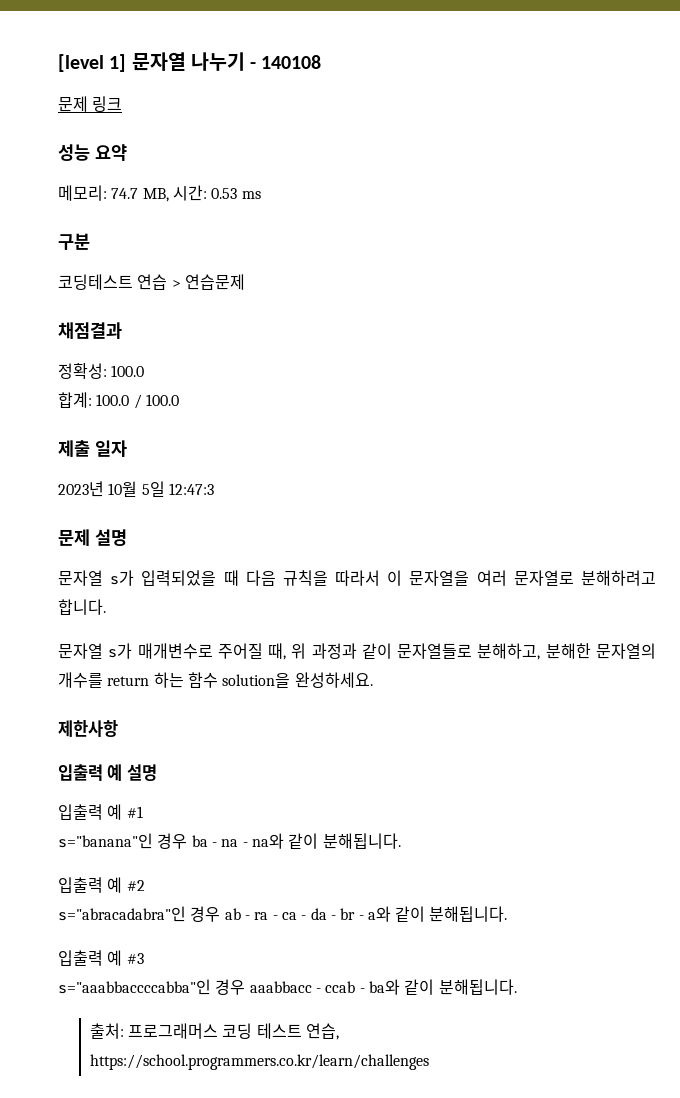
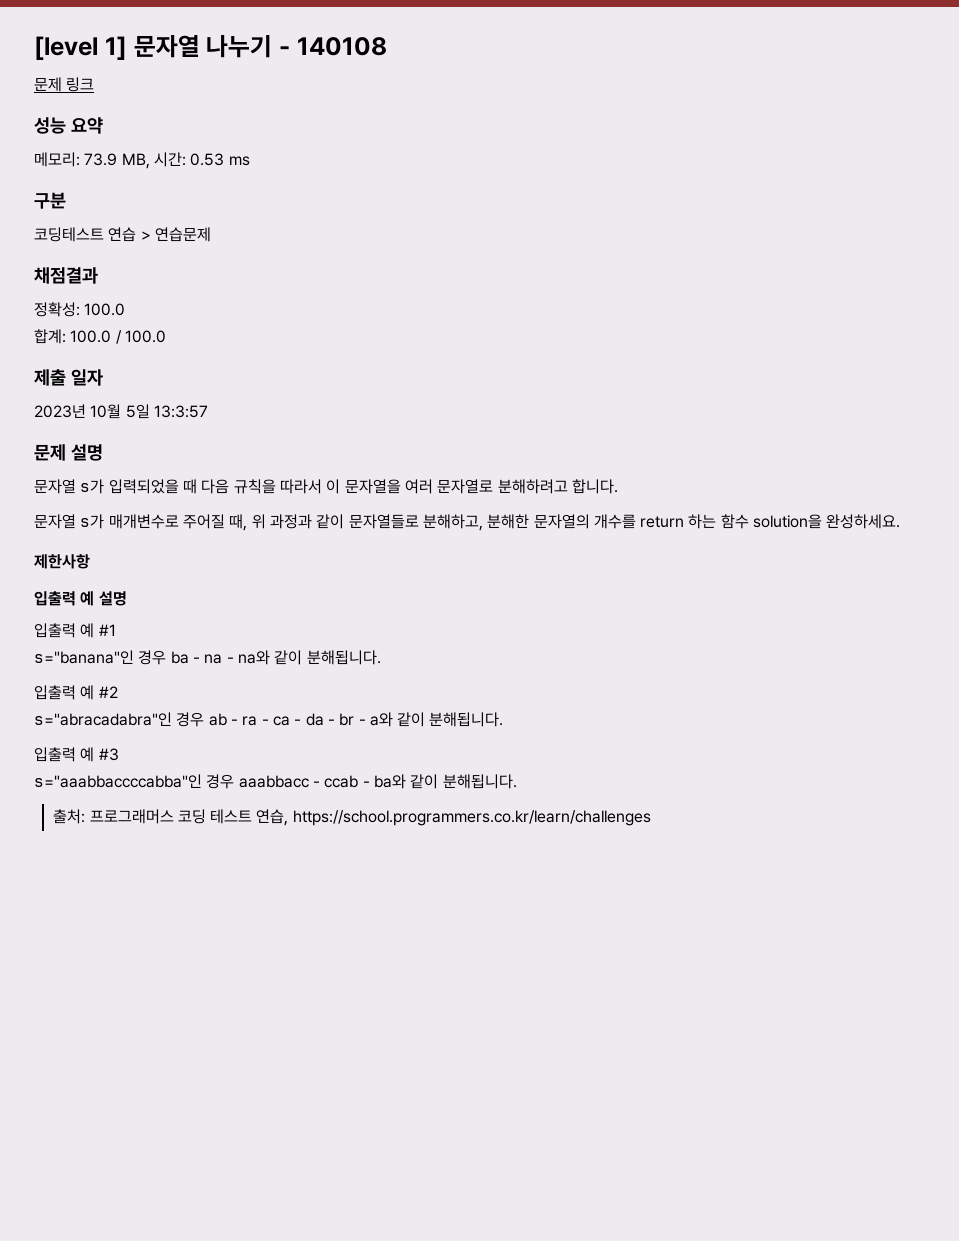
[111,188,139,199] 74.7 -> [84,153,118,166] 73.9
[168,483,214,495] 12:47:3 -> [153,405,208,418] 13:3:57

